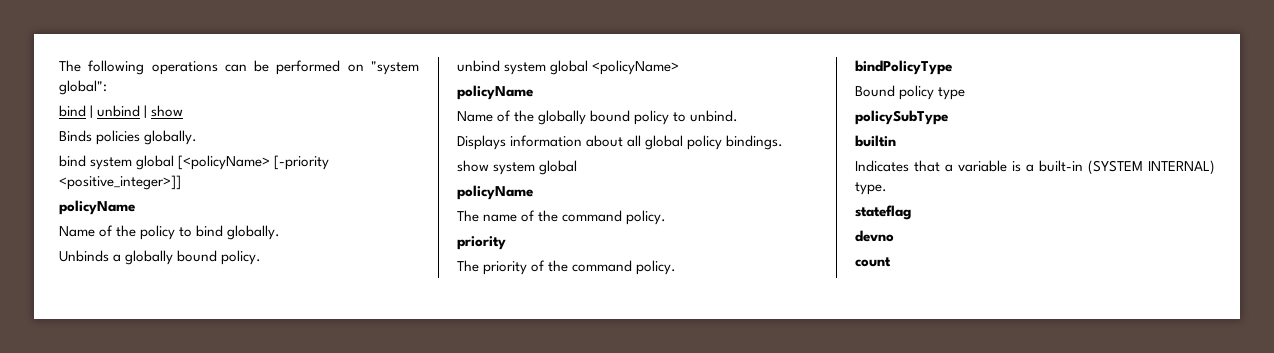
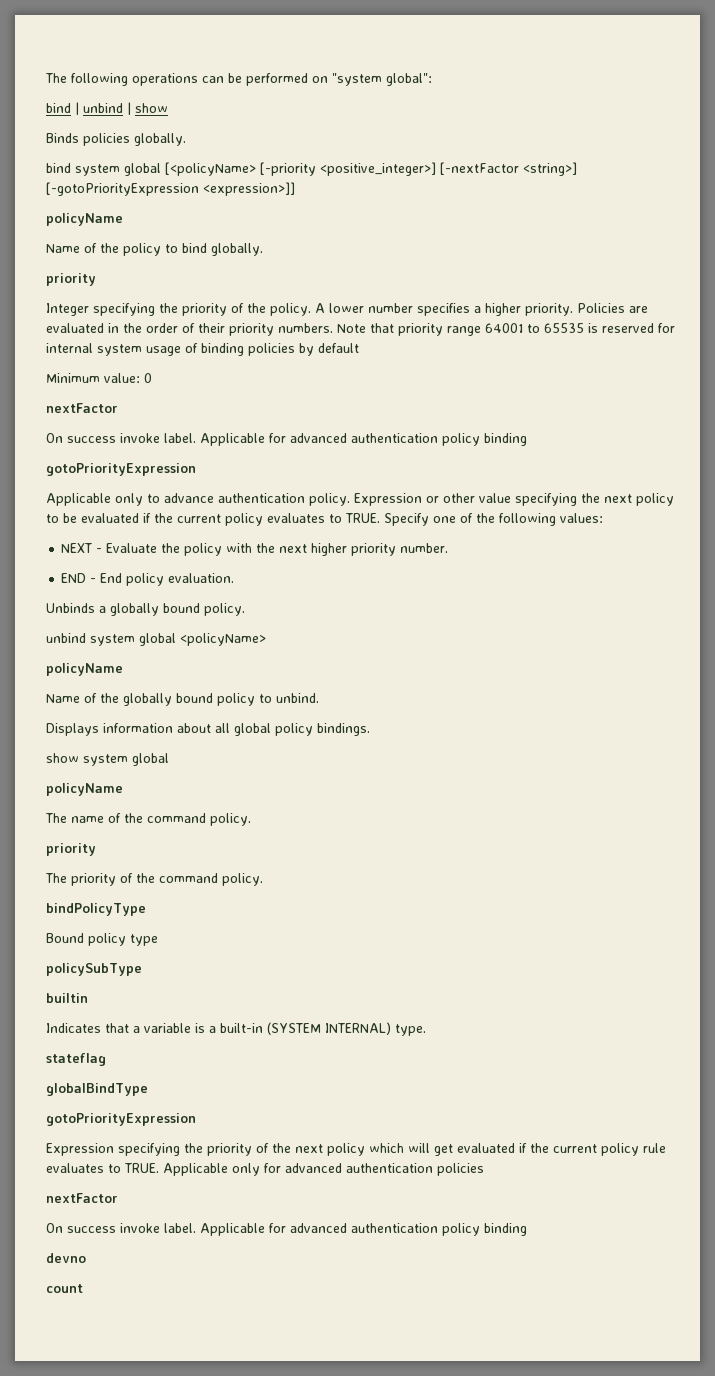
[59,175,181,190] <positive_integer>]] -> [320,162,577,176] [46,182,295,196] <positive_integer>] [-nextFactor <string>] [-gotoPriorityExpression <expression>]]
(281, 232) none -> [46,273,96,286] [46,303,648,316] [46,323,675,336] [46,343,359,356] [46,373,152,383] [46,403,118,413] [46,433,527,446] [46,463,196,476] [46,493,674,506] [46,513,603,526] [61,543,449,556] [61,573,235,586] // priority // Integer specifying the priority of the policy. A lower number specifies a higher priority. Policies are evaluated in the order of their priority numbers. Note that priority range 64001 to 65535 is reserved for internal system usage of binding policies by default // Minimum value: 0 // nextFactor // On success invoke label. Applicable for advanced authentication policy binding // gotoPriorityExpression // Applicable only to advance authentication policy. Expression or other value specifying the next policy to be evaluated if the current policy evaluates to TRUE. Specify one of the following values: // NEXT - Evaluate the policy with the next higher priority number. // END - End policy evaluation.
(911, 212) none -> [46,1083,148,1096] [46,1113,196,1126] [46,1143,666,1156] [46,1163,484,1176] [46,1193,118,1203] [46,1223,527,1236] // globalBindType // gotoPriorityExpression // Expression specifying the priority of the next policy which will get evaluated if the current policy rule evaluates to TRUE. Applicable only for advanced authentication policies // nextFactor // On success invoke label. Applicable for advanced authentication policy binding

